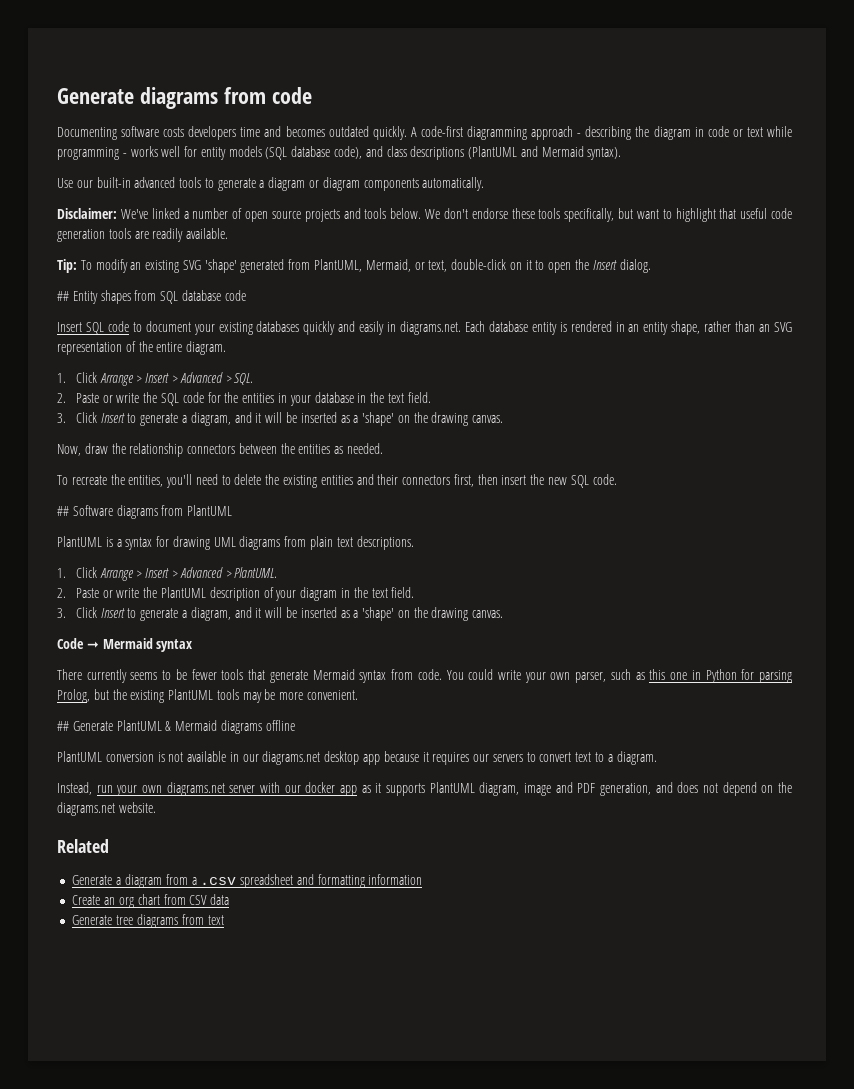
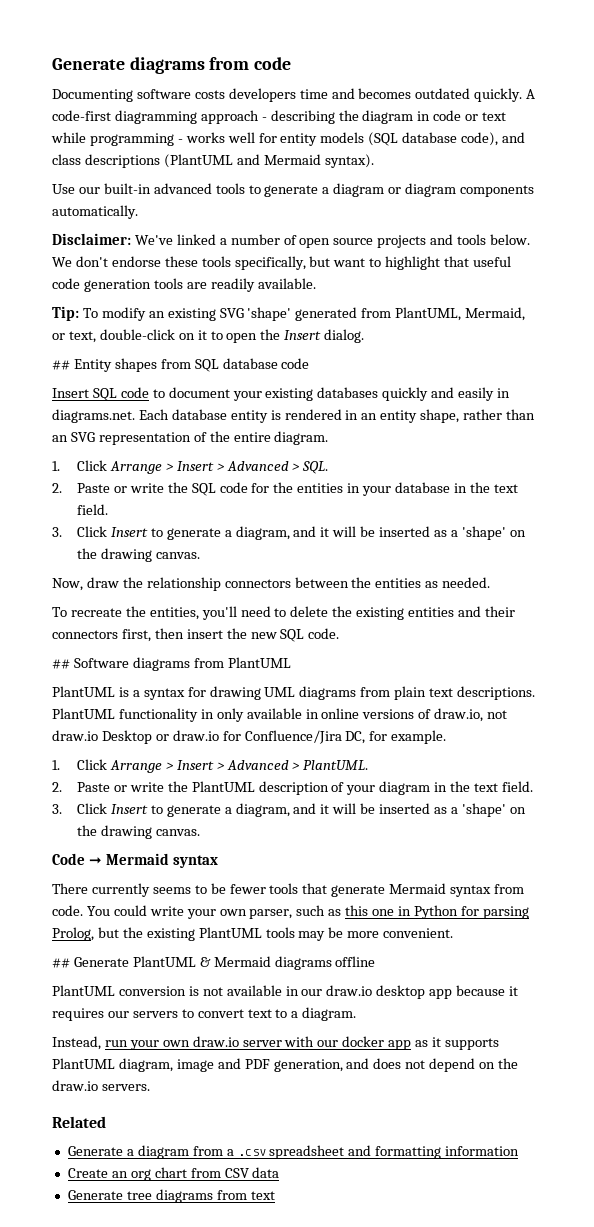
(414, 543) none -> [52,708,508,722] [52,730,447,744] PlantUML functionality in only available in online versions of draw.io, not draw.io Desktop or draw.io for Confluence/Jira DC, for example.
[262,751,321,765] diagrams.net -> [326,985,373,996] draw.io
[166,782,225,796] diagrams.net -> [192,1036,239,1047] draw.io
[57,802,156,816] diagrams.net website. -> [52,1080,150,1091] draw.io servers.

